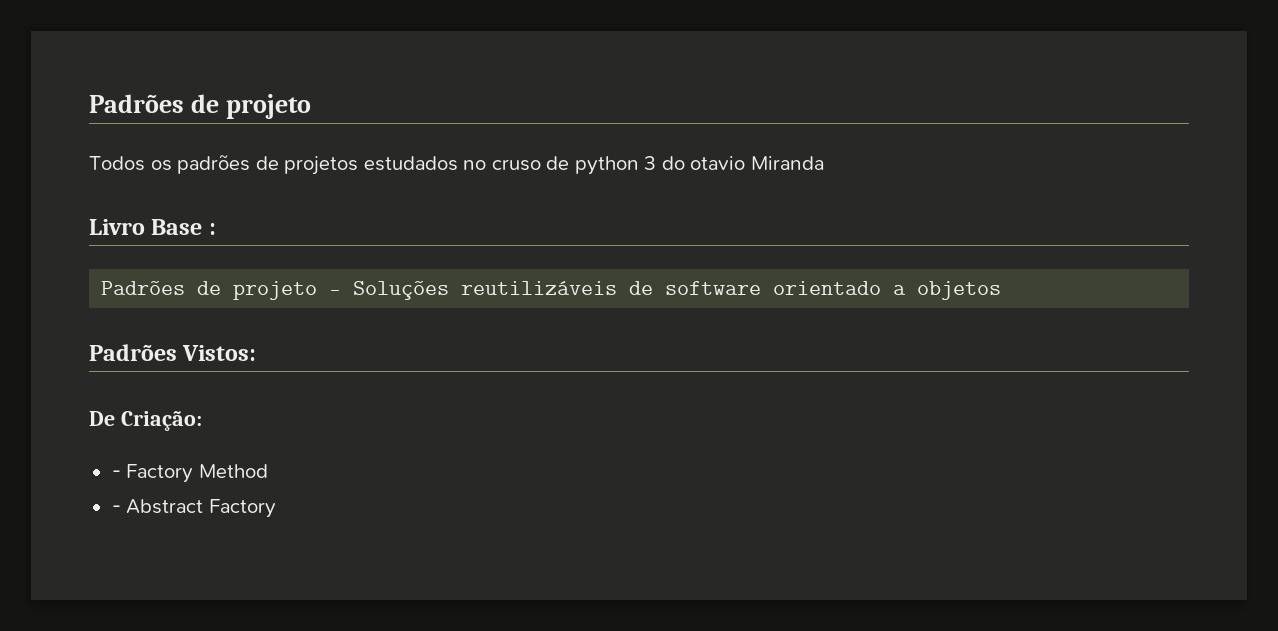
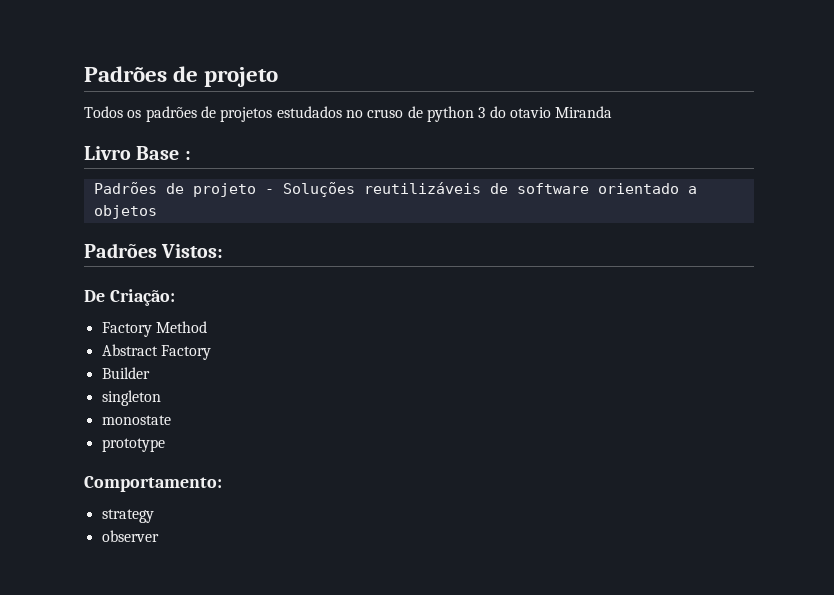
[111,470,121,478] - -> (175, 297) none
[111,505,121,513] - -> (207, 327) none
(276, 508) none -> [101,367,150,379] [101,390,161,406] [101,415,171,425] [101,438,165,452] [84,476,222,492] [101,509,154,523] [101,530,159,542] // Builder // singleton // monostate // prototype // Comportamento: // strategy // observer

